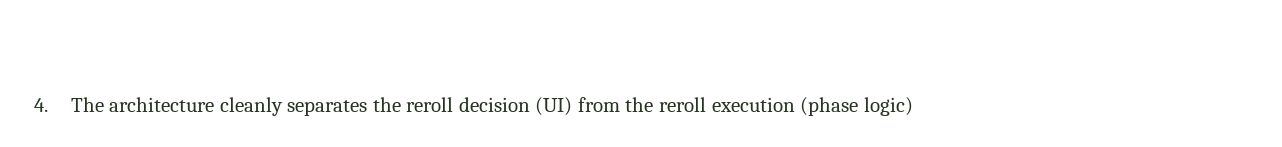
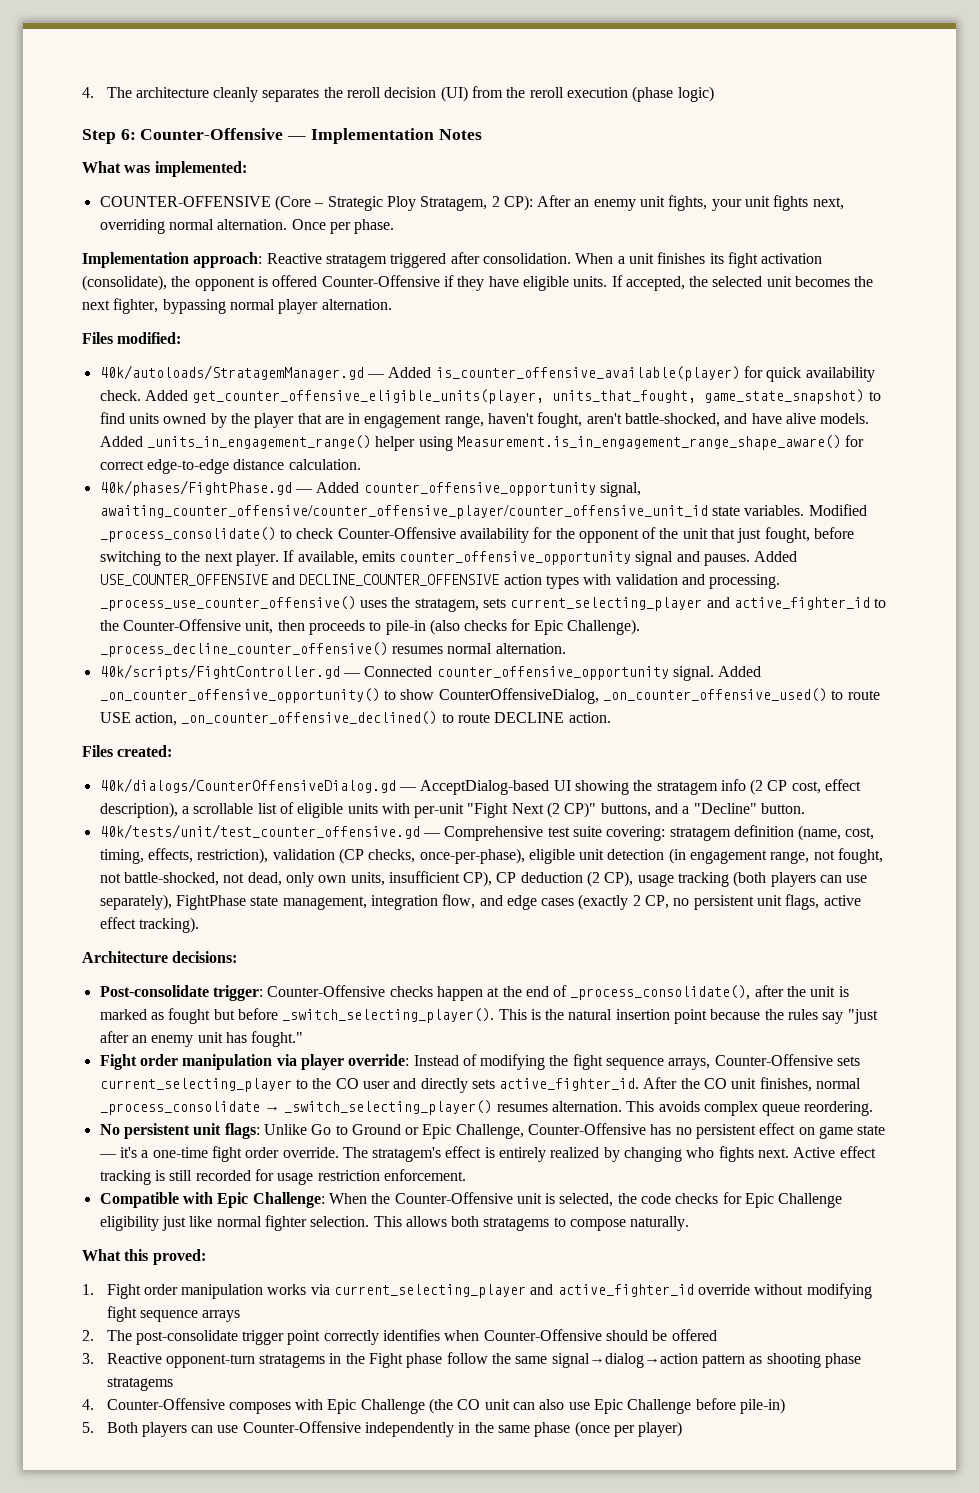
(913, 106) none -> [82,128,482,144] [82,161,247,177] [99,195,844,211] [99,219,395,234] [82,252,823,268] [82,275,874,291] [82,298,392,314] [82,332,182,344] [99,365,875,382] [99,389,881,404] [99,412,870,428] [99,435,865,451] [99,459,361,474] [99,480,641,497] [99,504,867,519] [99,527,855,543] [99,550,798,566] [99,574,781,589] [99,596,887,612] [99,619,641,635] [99,642,566,657] [99,664,762,681] [99,688,880,704] [99,711,611,726] [82,745,173,757] [99,778,862,795] [99,802,806,818] [99,824,875,841] [99,848,884,864] [99,871,868,887] [99,894,861,910] [99,917,199,933] [82,951,238,963] [99,985,849,1001] [99,1008,878,1024] [99,1031,304,1047] [99,1054,861,1070] [99,1077,862,1093] [99,1100,874,1116] [99,1123,886,1139] [98,1146,876,1162] [99,1169,466,1185] [99,1192,843,1208] [99,1215,690,1231] [82,1249,206,1265] [82,1283,872,1299] [106,1306,241,1322] [82,1329,717,1345] [82,1352,862,1368] [106,1377,173,1391] [82,1398,786,1414] [82,1421,683,1437] // Step 6: Counter-Offensive — Implementation Notes // What was implemented: // COUNTER-OFFENSIVE (Core – Strategic Ploy Stratagem, 2 CP): After an enemy unit fights, your unit fights next, overriding normal alternation. Once per phase. // Implementation approach: Reactive stratagem triggered after consolidation. When a unit finishes its fight activation (consolidate), the opponent is offered Counter-Offensive if they have eligible units. If accepted, the selected unit becomes the next fighter, bypassing normal player alternation. // Files modified: // 40k/autoloads/StratagemManager.gd — Added is_counter_offensive_available(player) for quick availability check. Added get_counter_offensive_eligible_units(player, units_that_fought, game_state_snapshot) to find units owned by the player that are in engagement range, haven't fought, aren't battle-shocked, and have alive models. Added _units_in_engagement_range() helper using Measurement.is_in_engagement_range_shape_aware() for correct edge-to-edge distance calculation. // 40k/phases/FightPhase.gd — Added counter_offensive_opportunity signal, awaiting_counter_offensive/counter_offensive_player/counter_offensive_unit_id state variables. Modified _process_consolidate() to check Counter-Offensive availability for the opponent of the unit that just fought, before switching to the next player. If available, emits counter_offensive_opportunity signal and pauses. Added USE_COUNTER_OFFENSIVE and DECLINE_COUNTER_OFFENSIVE action types with validation and processing. _process_use_counter_offensive() uses the stratagem, sets current_selecting_player and active_fighter_id to the Counter-Offensive unit, then proceeds to pile-in (also checks for Epic Challenge). _process_decline_counter_offensive() resumes normal alternation. // 40k/scripts/FightController.gd — Connected counter_offensive_opportunity signal. Added _on_counter_offensive_opportunity() to show CounterOffensiveDialog, _on_counter_offensive_used() to route USE action, _on_counter_offensive_declined() to route DECLINE action. // Files created: // 40k/dialogs/CounterOffensiveDialog.gd — AcceptDialog-based UI showing the stratagem info (2 CP cost, effect description), a scrollable list of eligible units with per-unit "Fight Next (2 CP)" buttons, and a "Decline" button. // 40k/tests/unit/test_counter_offensive.gd — Comprehensive test suite covering: stratagem definition (name, cost, timing, effects, restriction), validation (CP checks, once-per-phase), eligible unit detection (in engagement range, not fought, not battle-shocked, not dead, only own units, insufficient CP), CP deduction (2 CP), usage tracking (both players can use separately), FightPhase state management, integration flow, and edge cases (exactly 2 CP, no persistent unit flags, active effect tracking). // Architecture decisions: // Post-consolidate trigger: Counter-Offensive checks happen at the end of _process_consolidate(), after the unit is marked as fought but before _switch_selecting_player(). This is the natural insertion point because the rules say "just after an enemy unit has fought." // Fight order manipulation via player override: Instead of modifying the fight sequence arrays, Counter-Offensive sets current_selecting_player to the CO user and directly sets active_fighter_id. After the CO unit finishes, normal _process_consolidate → _switch_selecting_player() resumes alternation. This avoids complex queue reordering. // No persistent unit flags: Unlike Go to Ground or Epic Challenge, Counter-Offensive has no persistent effect on game state — it's a one-time fight order override. The stratagem's effect is entirely realized by changing who fights next. Active effect tracking is still recorded for usage restriction enforcement. // Compatible with Epic Challenge: When the Counter-Offensive unit is selected, the code checks for Epic Challenge eligibility just like normal fighter selection. This allows both stratagems to compose naturally. // What this proved: // 1. Fight order manipulation works via current_selecting_player and active_fighter_id override without modifying fight sequence arrays // 2. The post-consolidate trigger point correctly identifies when Counter-Offensive should be offered // 3. Reactive opponent-turn stratagems in the Fight phase follow the same signal→dialog→action pattern as shooting phase stratagems // 4. Counter-Offensive composes with Epic Challenge (the CO unit can also use Epic Challenge before pile-in) // 5. Both players can use Counter-Offensive independently in the same phase (once per player)

